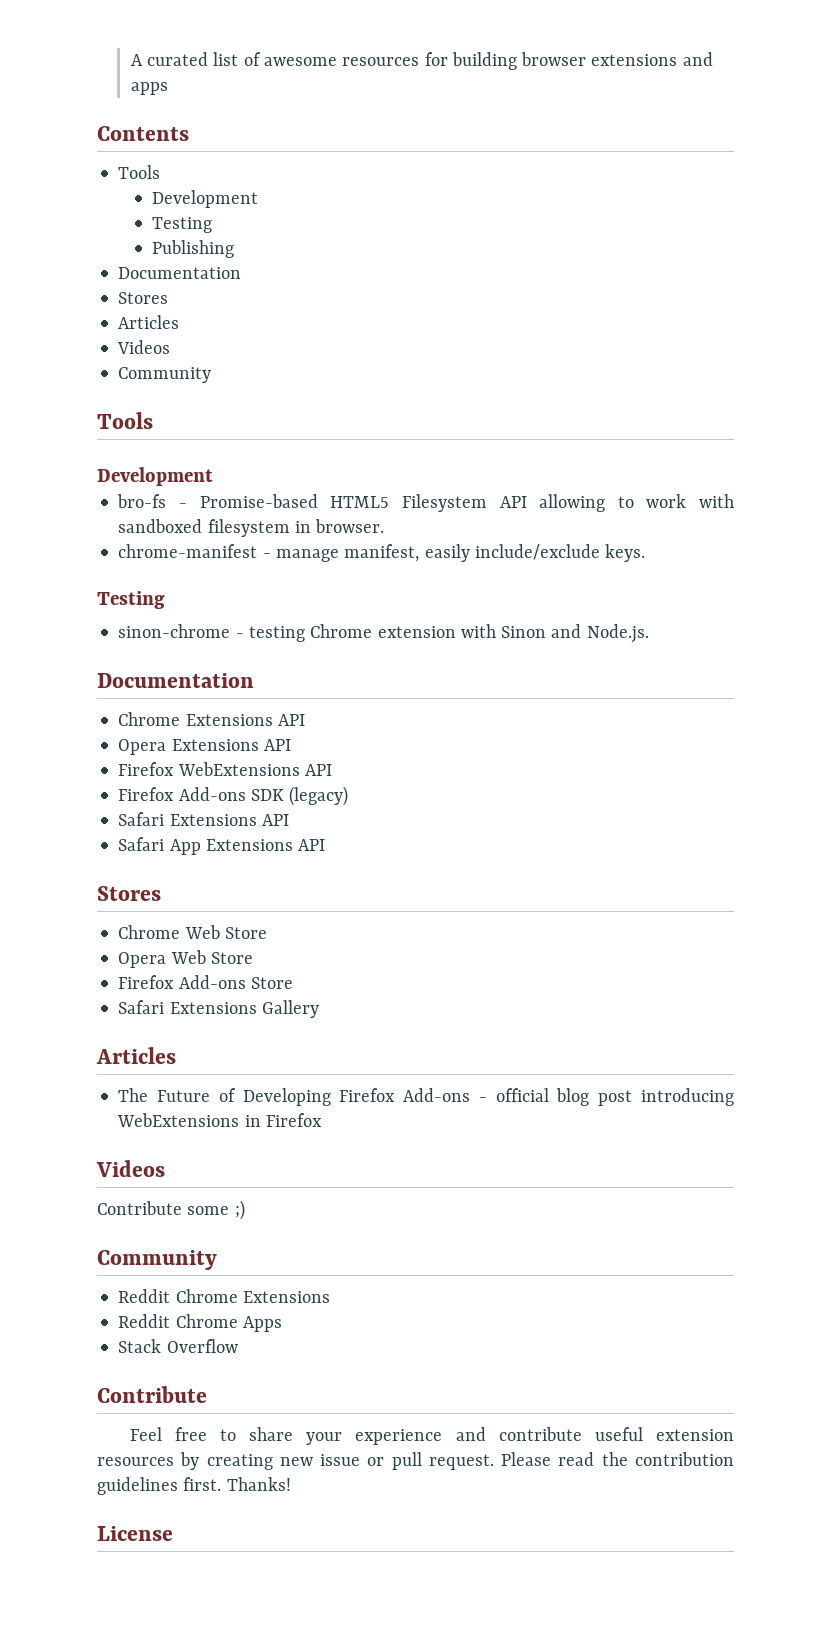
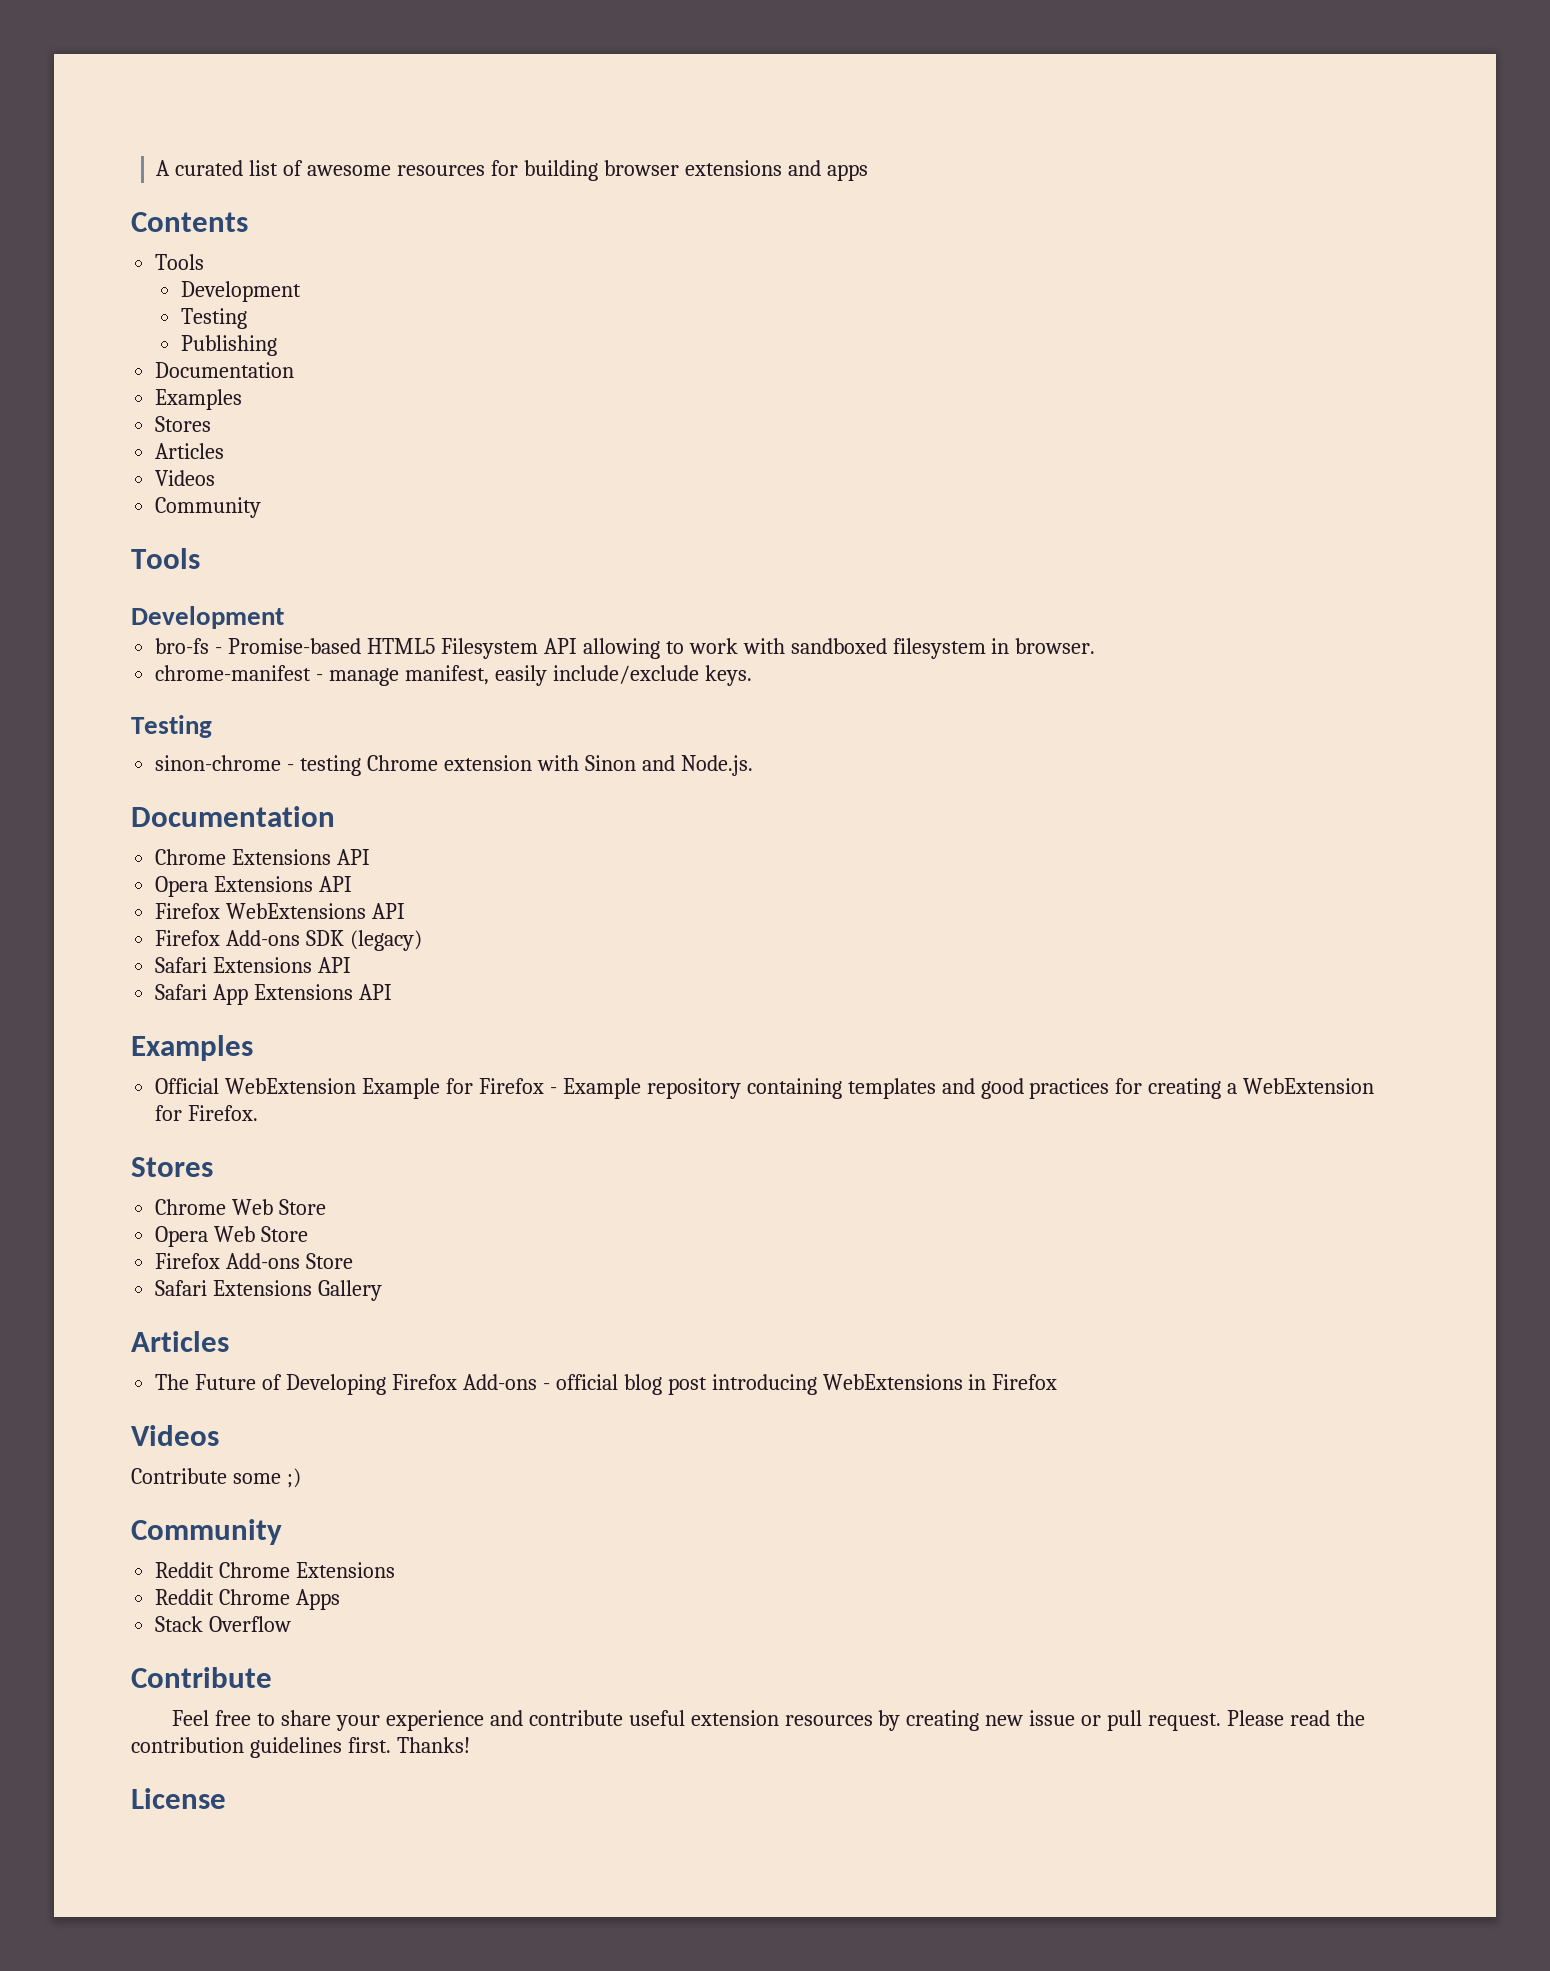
(242, 273) none -> [155,389,243,410] // Examples
(326, 845) none -> [131,1035,253,1061] [155,1078,1375,1099] [155,1105,259,1121] // Examples // Official WebExtension Example for Firefox - Example repository containing templates and good practices for creating a WebExtension for Firefox.

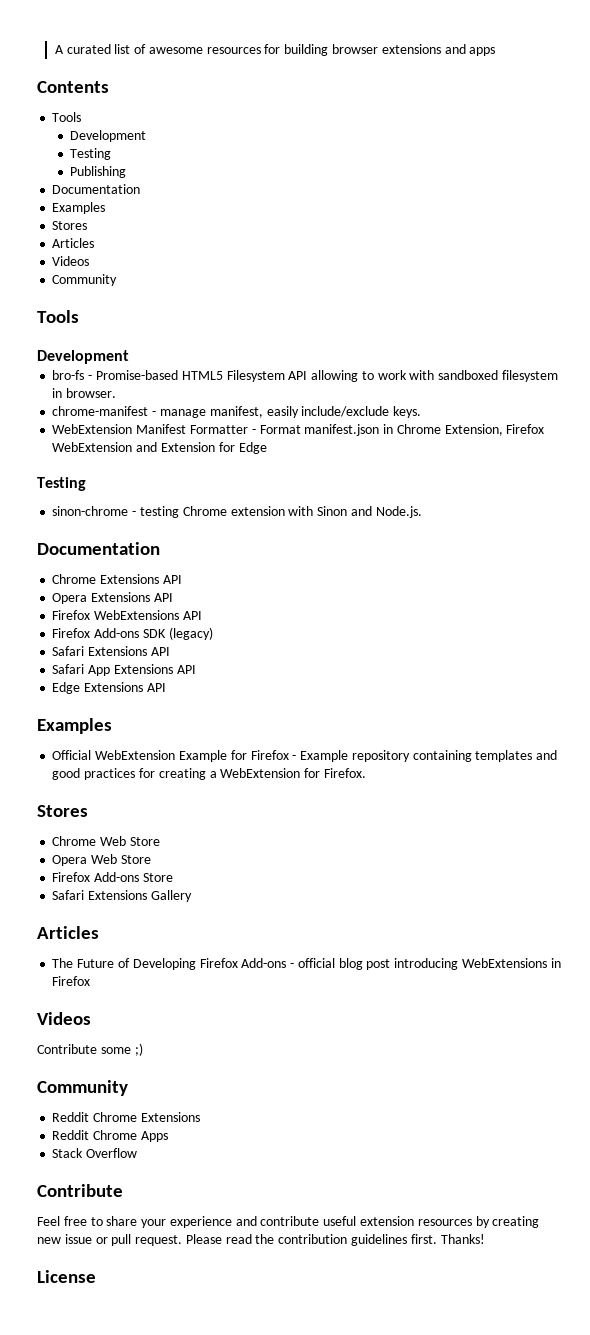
(752, 675) none -> [52,424,545,436] [52,442,267,454] // WebExtension Manifest Formatter - Format manifest.json in Chrome Extension, Firefox WebExtension and Extension for Edge
(393, 992) none -> [52,682,166,694] // Edge Extensions API

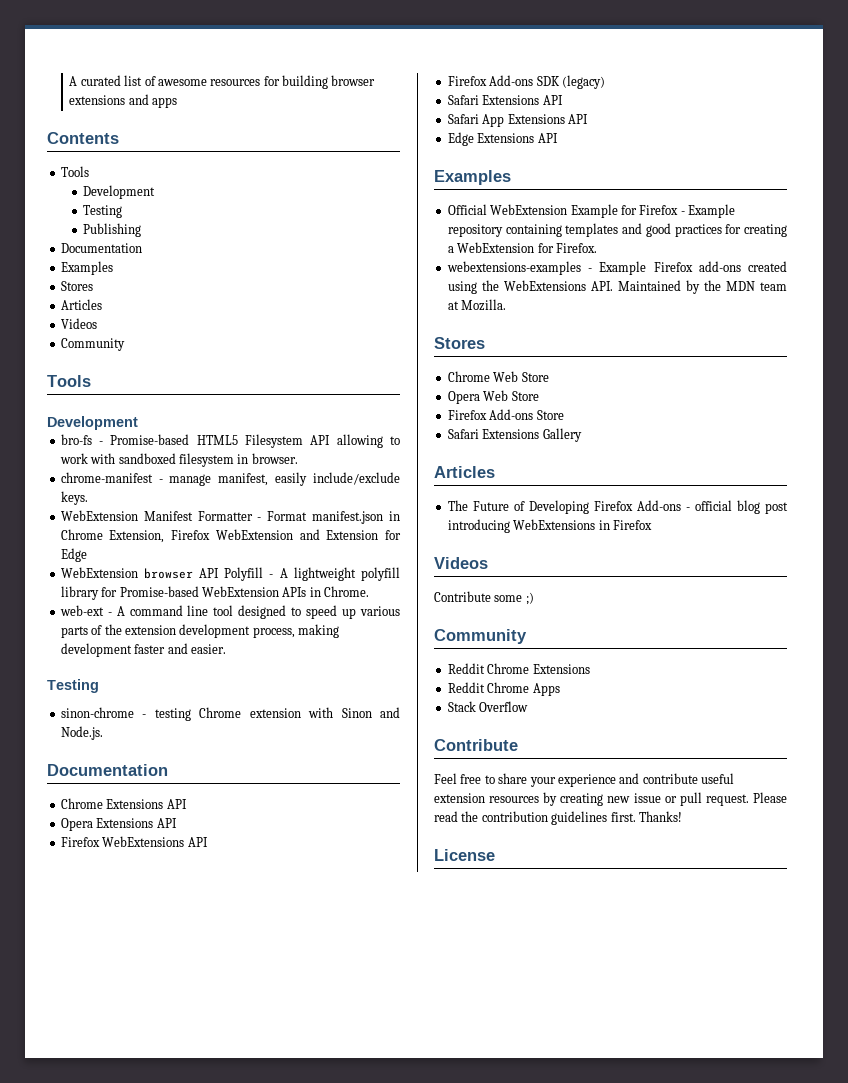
(267, 448) none -> [60,567,400,581] [60,586,369,600] [59,605,401,619] [60,624,339,638] [60,643,226,657] // WebExtension browser API Polyfill - A lightweight polyfill library for Promise-based WebExtension APIs in Chrome. // web-ext - A command line tool designed to speed up various parts of the extension development process, making development faster and easier.
(366, 773) none -> [446,261,787,275] [447,280,787,294] [447,299,507,311] // webextensions-examples - Example Firefox add-ons created using the WebExtensions API. Maintained by the MDN team at Mozilla.

